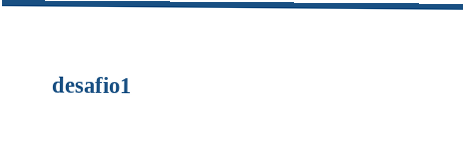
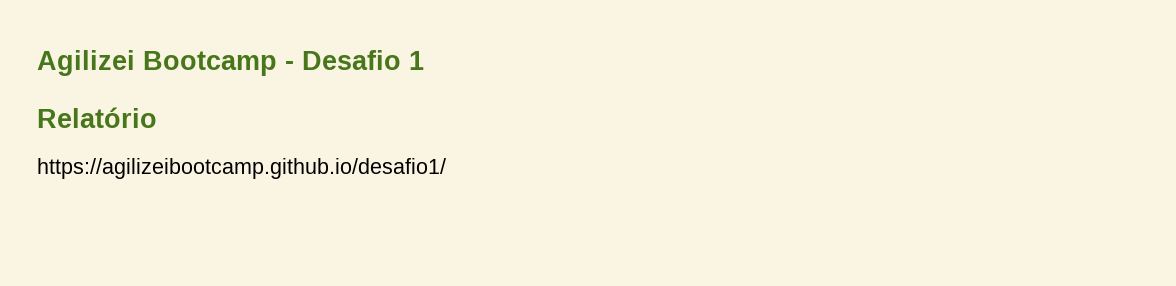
[51,76,131,94] desafio1 -> [37,50,424,76] [37,107,157,128] [37,158,446,179] Agilizei Bootcamp - Desafio 1 // Relatório // https://agilizeibootcamp.github.io/desafio1/

